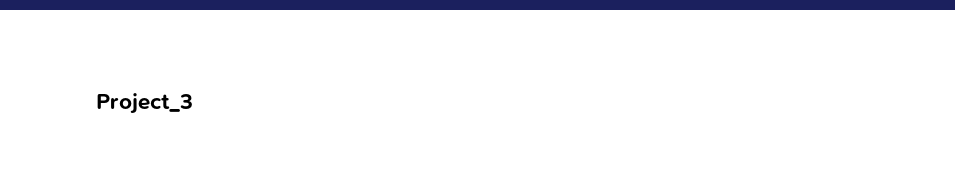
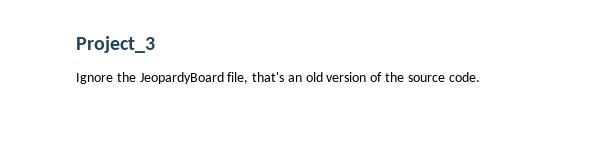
(193, 103) none -> [76,72,480,84] // Ignore the JeopardyBoard file, that's an old version of the source code.

